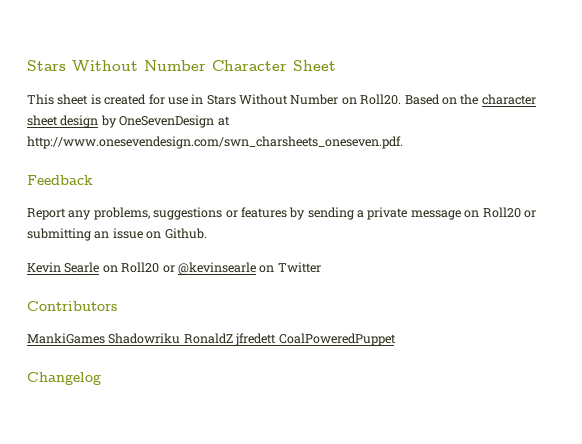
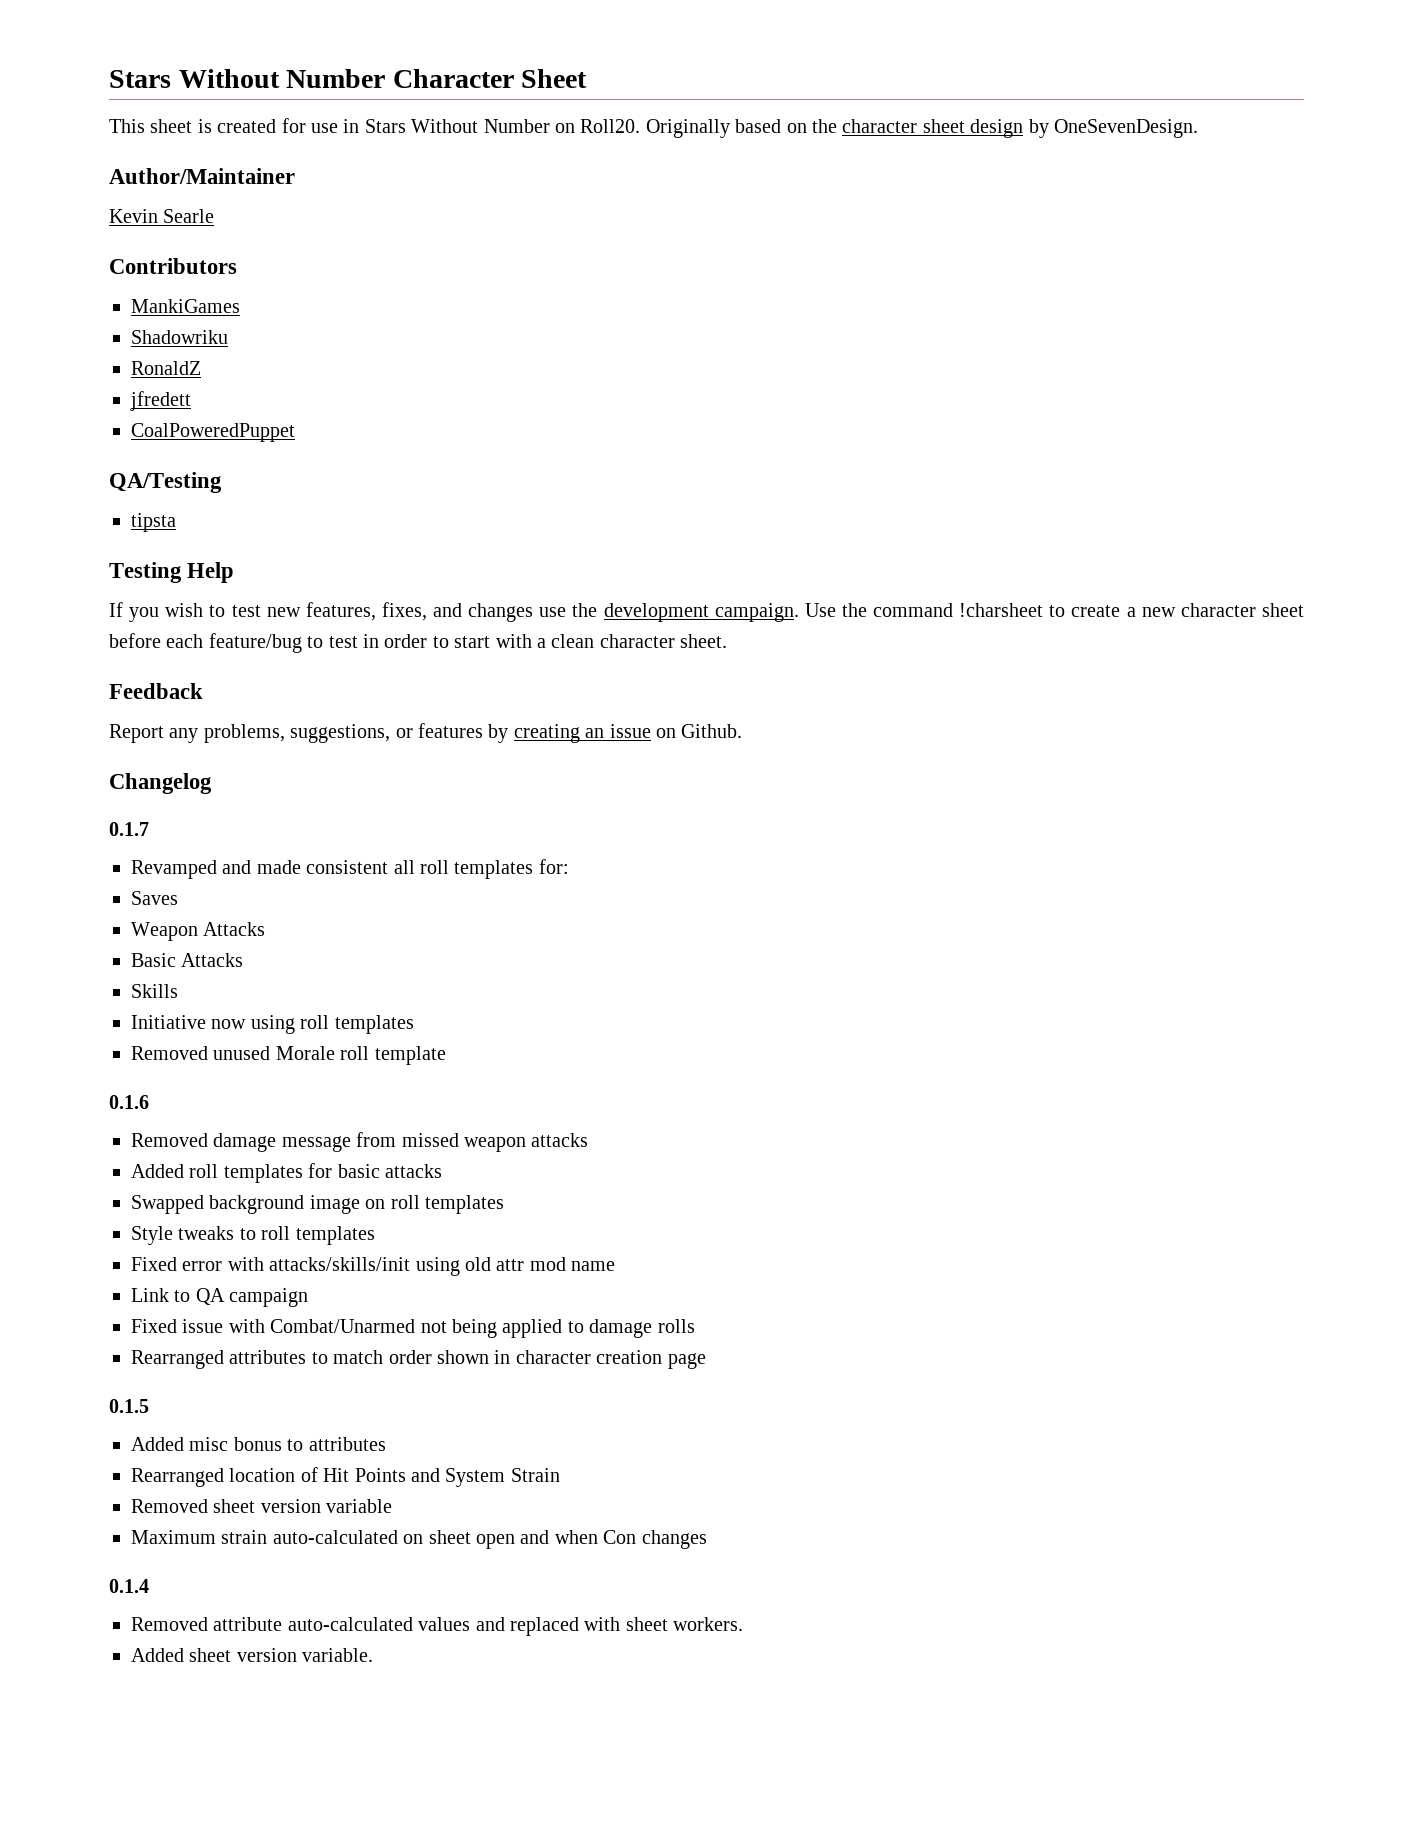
[404,94,440,105] Based -> [645,119,782,138] Originally based
[119,115,230,128] [27,136,403,149] OneSevenDesign at http://www.onesevendesign.com/swn_charsheets_oneseven.pdf. -> [1053,119,1198,138] [109,168,295,184] [109,209,215,223] [109,258,237,274] [131,299,240,313] [131,330,228,344] [131,361,201,375] [130,391,191,411] [131,423,295,442] [109,472,222,493] [131,513,176,532] [109,562,235,583] [109,602,1305,622] [109,633,728,653] OneSevenDesign. // Author/Maintainer // Kevin Searle // Contributors // MankiGames // Shadowriku // RonaldZ // jfredett // CoalPoweredPuppet // QA/Testing // tipsta // Testing Help // If you wish to test new features, fixes, and changes use the development campaign. Use the command !charsheet to create a new character sheet before each feature/bug to test in order to start with a clean character sheet.
[153,207,223,220] suggestions -> [290,724,391,743] suggestions,
[307,207,536,220] [27,228,207,241] [27,262,321,275] [27,301,117,311] [27,333,396,346] [27,372,101,385] sending a private message on Roll20 or submitting an issue on Github. // Kevin Searle on Roll20 or @kevinsearle on Twitter // Contributors // MankiGames Shadowriku RonaldZ jfredett CoalPoweredPuppet // Changelog -> [513,724,743,743] [109,773,212,794] [109,822,149,836] [131,859,569,879] [131,891,178,905] [131,922,266,941] [131,953,244,967] [131,984,178,998] [131,1015,414,1034] [131,1046,446,1065] [109,1095,149,1109] [131,1132,589,1152] [131,1163,442,1183] [131,1195,504,1214] [131,1226,375,1245] [131,1257,616,1276] [131,1288,309,1307] [131,1319,695,1338] [131,1350,706,1369] [109,1399,149,1413] [131,1437,386,1451] [131,1467,560,1487] [131,1499,393,1513] [131,1530,707,1549] [109,1579,149,1593] [131,1617,744,1636] [131,1648,374,1662] creating an issue on Github. // Changelog // 0.1.7 // Revamped and made consistent all roll templates for: // Saves // Weapon Attacks // Basic Attacks // Skills // Initiative now using roll templates // Removed unused Morale roll template // 0.1.6 // Removed damage message from missed weapon attacks // Added roll templates for basic attacks // Swapped background image on roll templates // Style tweaks to roll templates // Fixed error with attacks/skills/init using old attr mod name // Link to QA campaign // Fixed issue with Combat/Unarmed not being applied to damage rolls // Rearranged attributes to match order shown in character creation page // 0.1.5 // Added misc bonus to attributes // Rearranged location of Hit Points and System Strain // Removed sheet version variable // Maximum strain auto-calculated on sheet open and when Con changes // 0.1.4 // Removed attribute auto-calculated values and replaced with sheet workers. // Added sheet version variable.

